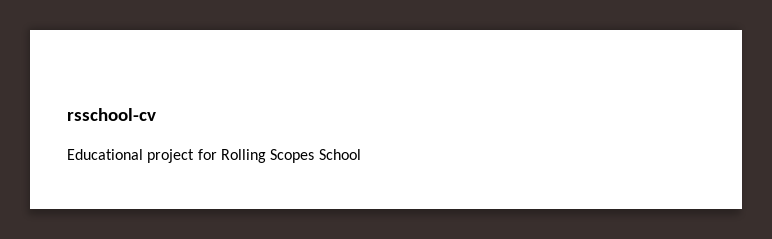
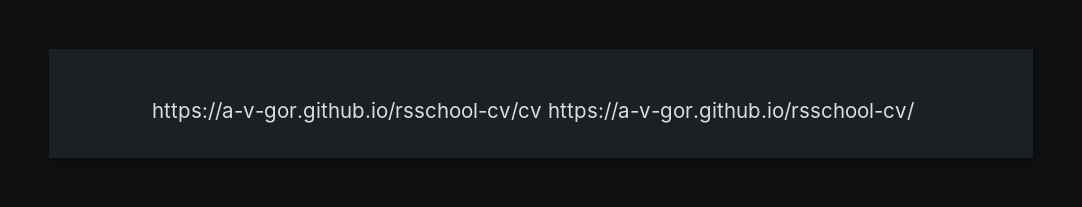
[67,108,156,121] [67,149,361,163] rsschool-cv // Educational project for Rolling Scopes School -> [152,101,914,123] https://a-v-gor.github.io/rsschool-cv/cv https://a-v-gor.github.io/rsschool-cv/

